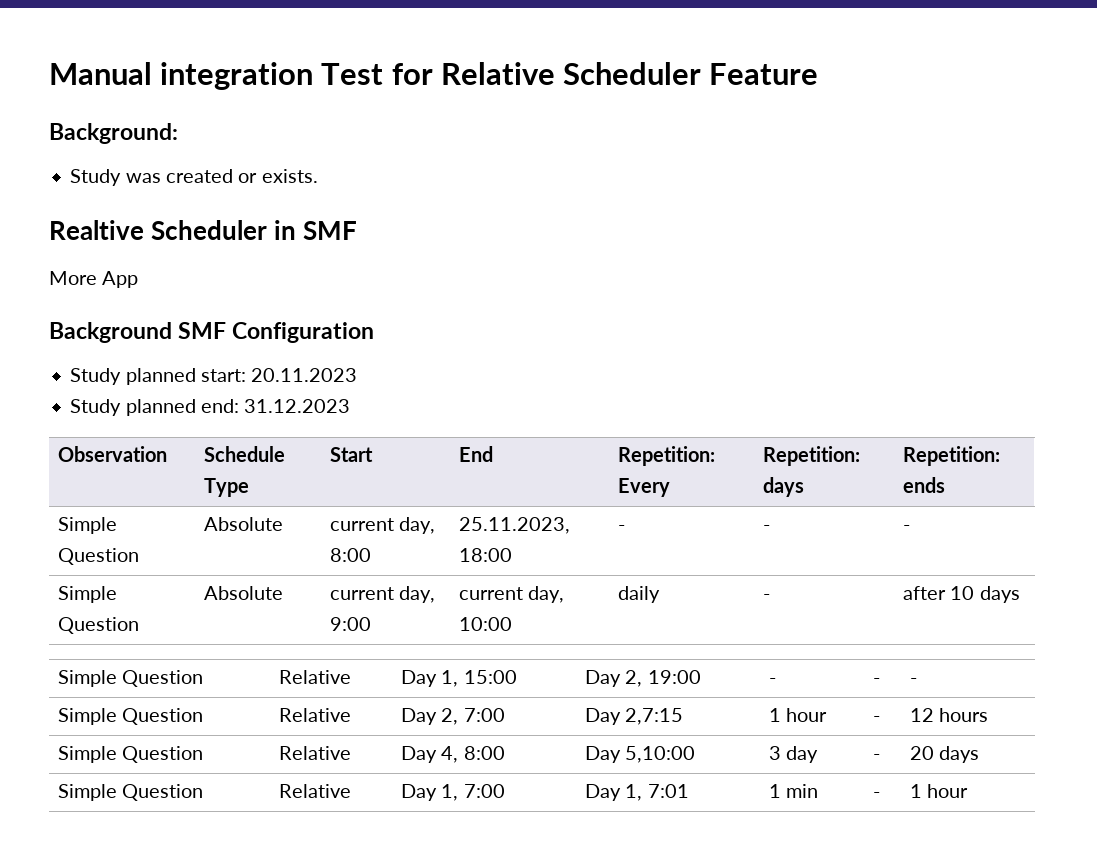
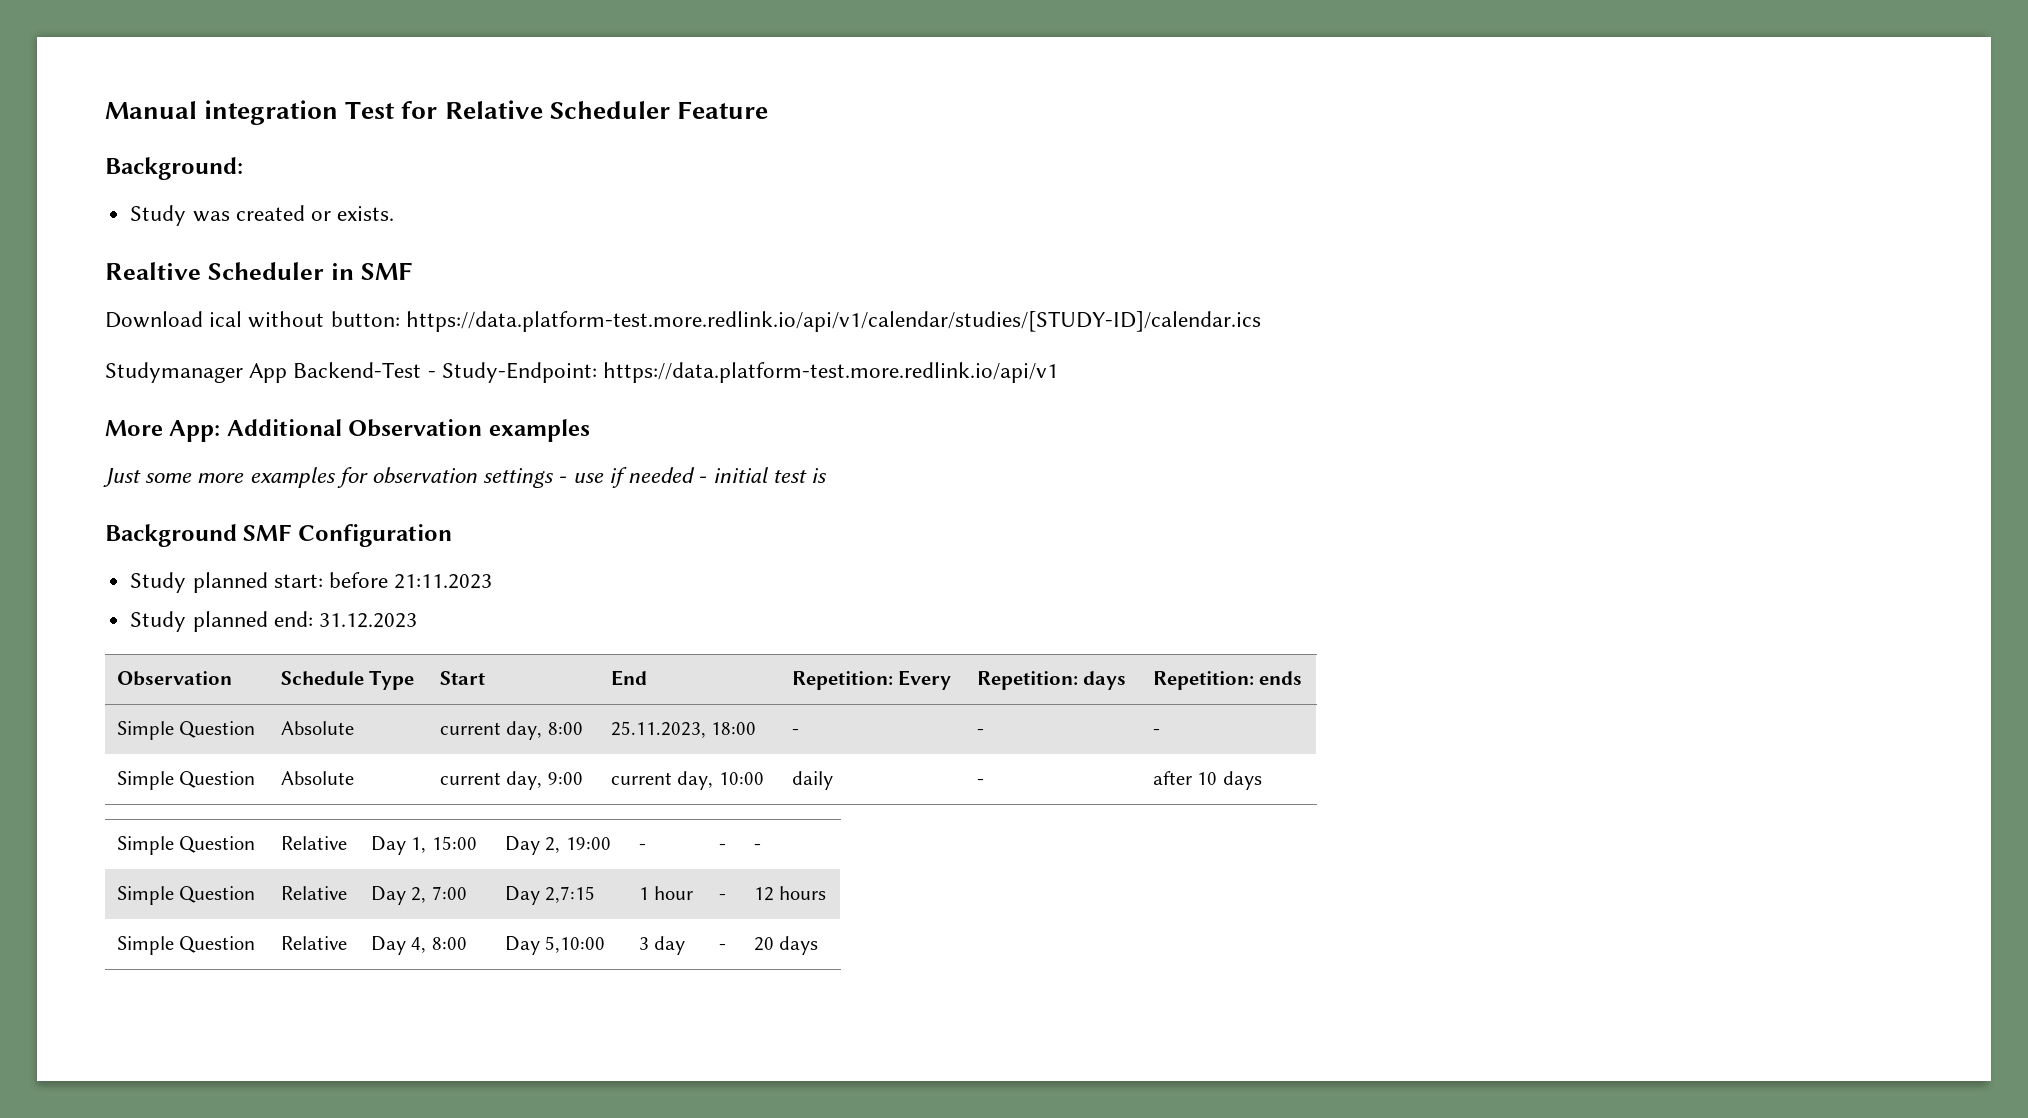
[49,271,139,288] More App -> [105,311,1261,332] [105,362,1059,383] [105,419,590,442] [103,467,827,488] Download ical without button: https://data.platform-test.more.redlink.io/api/v1/calendar/studies/[STUDY-ID]/calendar.ics // Studymanager App Backend-Test - Study-Endpoint: https://data.platform-test.more.redlink.io/api/v1 // More App: Additional Observation examples // Just some more examples for observation settings - use if needed - initial test is
[251,368,358,382] 20.11.2023 -> [328,572,493,589] before 21:11.2023
[58,784,204,801] [279,784,352,798] [401,784,505,801] [585,784,689,801] [769,784,819,798] [873,792,881,798] [910,784,969,798] // Simple Question | Relative | Day 1, 7:00 | Day 1, 7:01 | 1 min | - | 1 hour -> (819, 945) none

